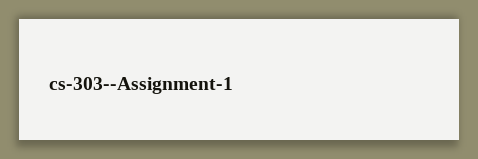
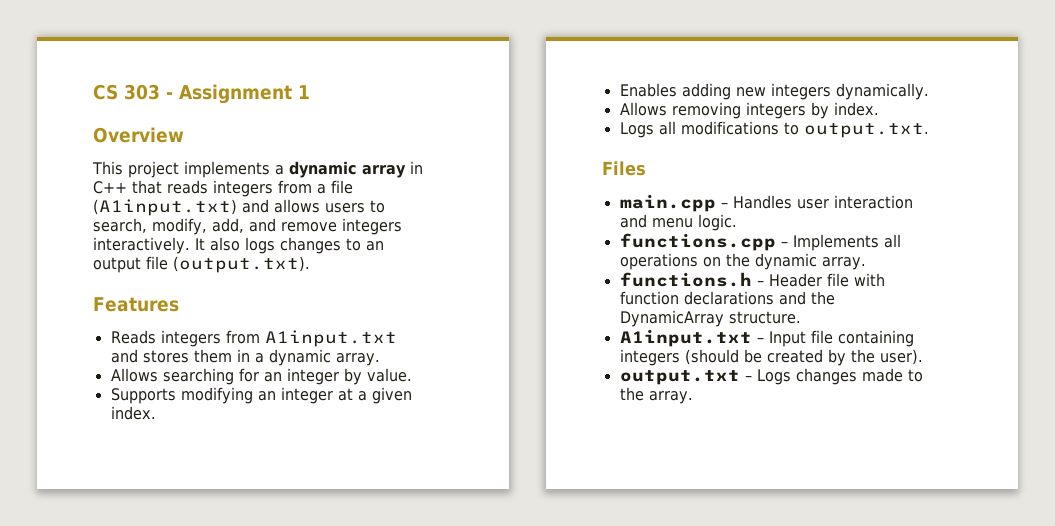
[49,77,233,94] cs-303--Assignment-1 -> [93,84,310,104] [93,127,184,143] [92,161,423,178] [93,180,353,197] [93,199,385,216] [93,218,402,235] [93,237,384,254] [93,256,310,273] [93,297,179,312] [110,330,397,347] [110,349,380,366] [110,368,412,385] [110,387,412,404] [110,406,156,420] [619,83,929,100] [619,102,879,119] [619,121,929,138] [602,161,646,176] [619,194,913,212] [619,214,737,231] [619,233,901,251] [619,253,866,270] [619,272,885,287] [619,291,835,305] [619,310,801,327] [619,329,914,347] [619,349,923,366] [619,368,923,385] [619,387,693,404] CS 303 - Assignment 1 // Overview // This project implements a dynamic array in C++ that reads integers from a file (A1input.txt) and allows users to search, modify, add, and remove integers interactively. It also logs changes to an output file (output.txt). // Features // Reads integers from A1input.txt and stores them in a dynamic array. // Allows searching for an integer by value. // Supports modifying an integer at a given index. // Enables adding new integers dynamically. // Allows removing integers by index. // Logs all modifications to output.txt. // Files // main.cpp – Handles user interaction and menu logic. // functions.cpp – Implements all operations on the dynamic array. // functions.h – Header file with function declarations and the DynamicArray structure. // A1input.txt – Input file containing integers (should be created by the user). // output.txt – Logs changes made to the array.

